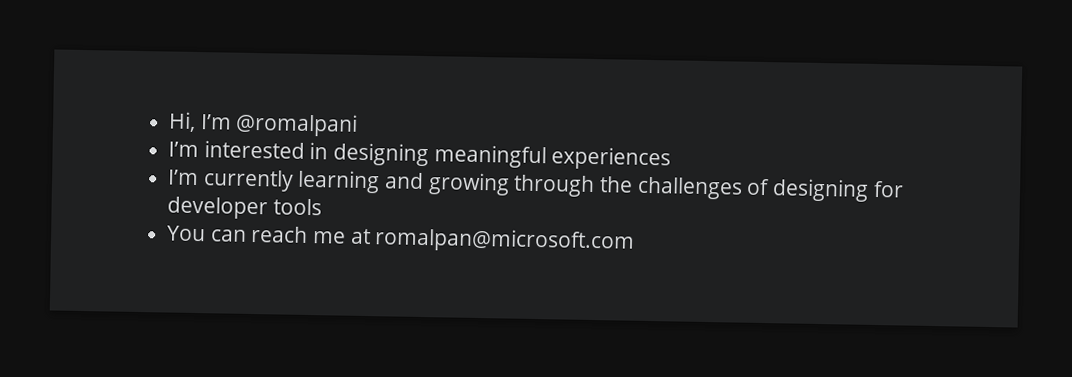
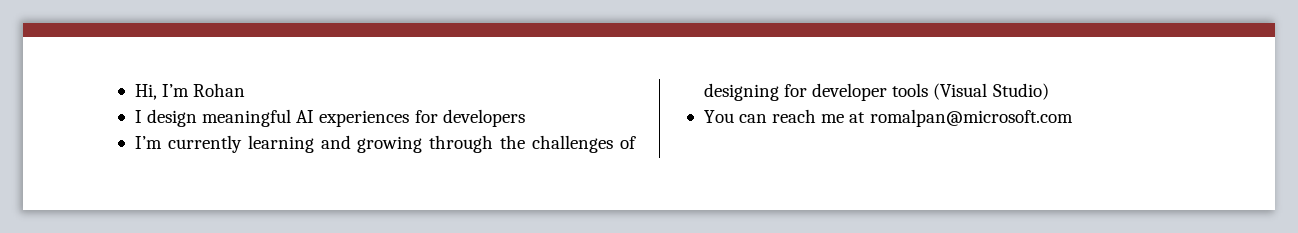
[235,112,359,137] [168,140,547,169] @romalpani // I’m interested in designing meaningful -> [193,83,246,97] [134,109,315,127] Rohan // I design meaningful AI
(672, 158) none -> [414,109,525,127] for developers
(322, 207) none -> [933,83,1049,100] (Visual Studio)

